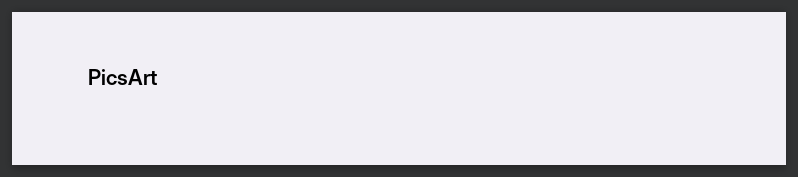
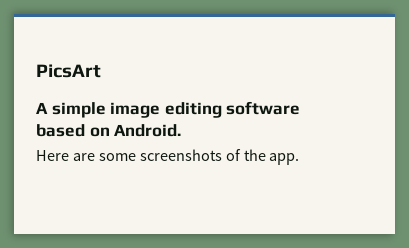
(157, 77) none -> [36,101,301,118] [36,124,182,137] [36,149,300,165] // A simple image editing software based on Android. // Here are some screenshots of the app.

